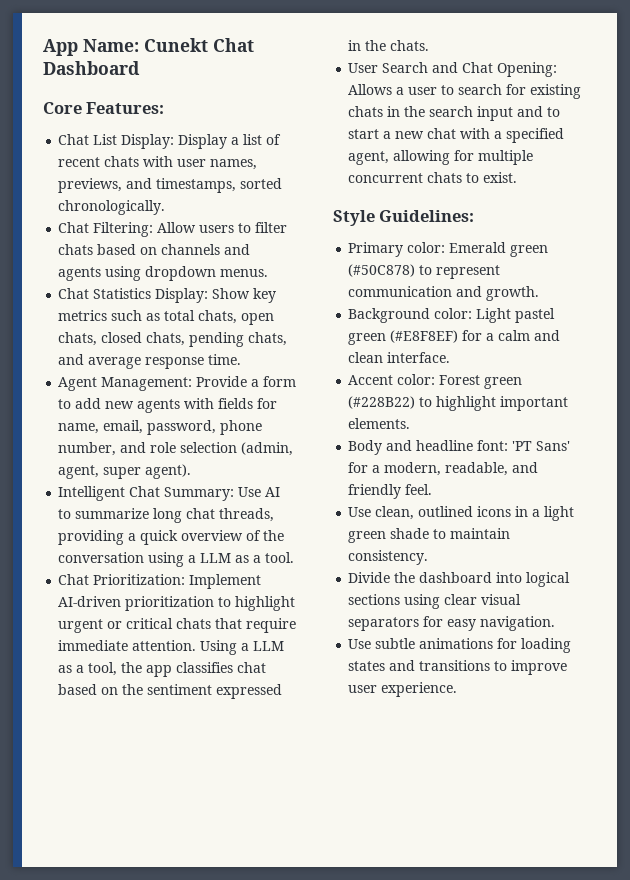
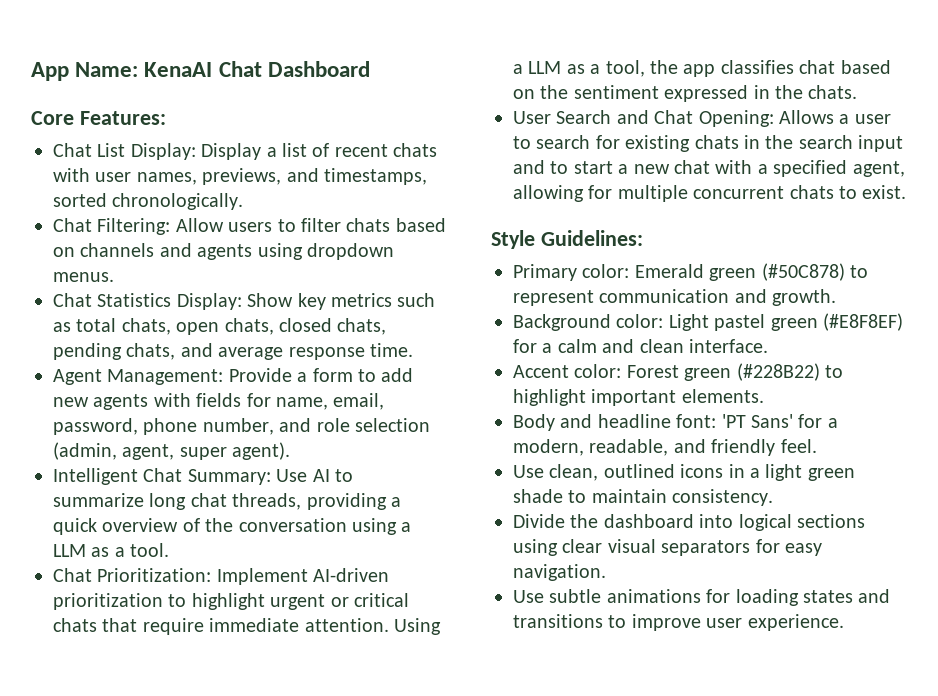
[144,38,208,52] Cunekt -> [144,62,213,77] KenaAI

